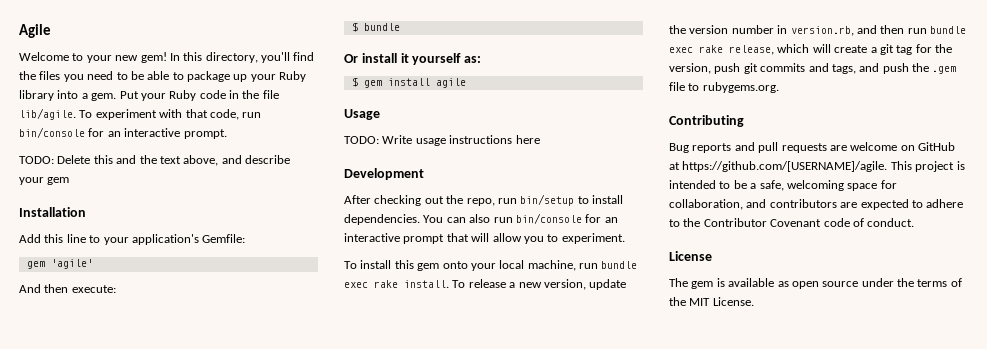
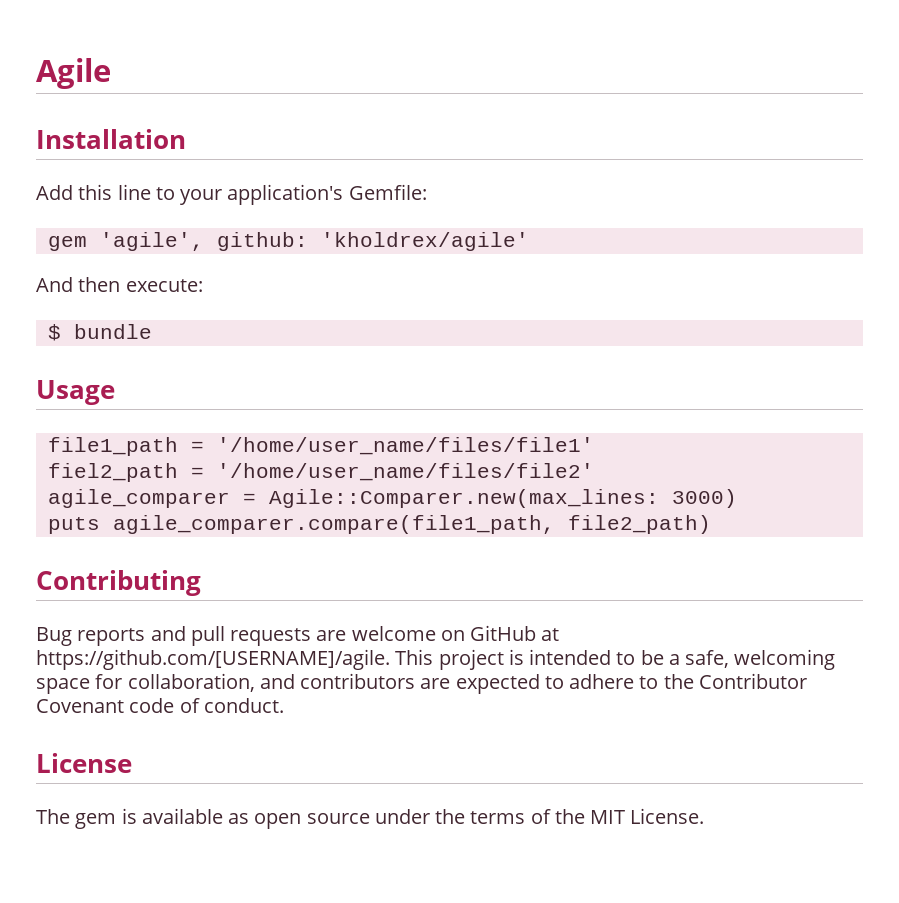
[19,52,315,63] [19,71,307,82] [19,90,279,101] [19,108,262,120] [19,127,227,139] [19,155,290,166] [19,177,70,185] // Welcome to your new gem! In this directory, you'll find the files you need to be able to package up your Ruby library into a gem. Put your Ruby code in the file lib/agile. To experiment with that code, run bin/console for an interactive prompt. // TODO: Delete this and the text above, and describe your gem -> (111, 73) none
[50,259,93,269] 'agile' -> [99,232,529,251] 'agile', github: 'kholdrex/agile'
[344,53,482,65] [351,77,466,88] [344,109,380,120] [344,135,540,146] [344,168,424,180] [344,194,623,206] [344,213,618,225] [344,233,625,244] [344,260,638,271] [344,279,627,290] [669,25,966,36] [669,44,952,55] [669,63,957,74] [669,82,779,93] Or install it yourself as: // $ gem install agile // Usage // TODO: Write usage instructions here // Development // After checking out the repo, run bin/setup to install dependencies. You can also run bin/console for an interactive prompt that will allow you to experiment. // To install this gem onto your local machine, run bundle exec rake install. To release a new version, update the version number in version.rb, and then run bundle exec rake release, which will create a git tag for the version, push git commits and tags, and push the .gem file to rubygems.org. -> [36,380,115,405] [47,437,594,456] [47,463,594,482] [47,489,737,508] [47,515,711,534] Usage // file1_path = '/home/user_name/files/file1' // fiel2_path = '/home/user_name/files/file2' // agile_comparer = Agile::Comparer.new(max_lines: 3000) // puts agile_comparer.compare(file1_path, file2_path)

